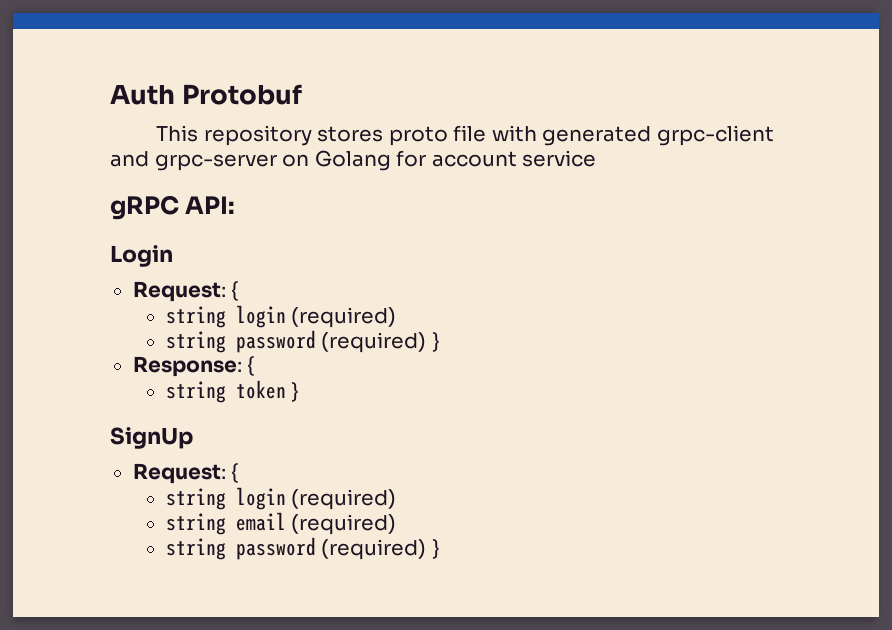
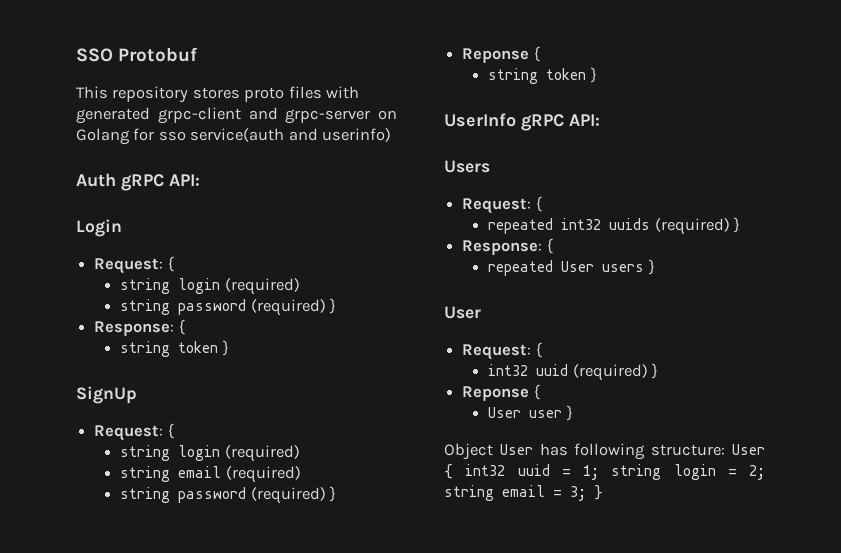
[110,85,175,105] Auth -> [76,48,113,62] SSO
[453,125,487,142] file -> [288,86,322,99] files
[431,150,597,167] account service // -> [158,128,392,142] [76,173,116,187] sso service(auth and userinfo) // Auth
(440, 549) none -> [462,46,540,63] [488,67,597,84] [444,113,600,131] [444,160,490,173] [462,196,542,214] [488,217,741,235] [462,238,553,255] [488,259,655,276] [444,306,481,319] [462,342,542,360] [488,363,659,381] [462,384,540,401] [488,405,573,421] [444,443,765,460] [444,464,765,480] [444,485,603,501] // Reponse { // string token } // UserInfo gRPC API: // Users // Request: { // repeated int32 uuids (required) } // Response: { // repeated User users } // User // Request: { // int32 uuid (required) } // Reponse { // User user } // Object User has following structure: User { int32 uuid = 1; string login = 2; string email = 3; }

